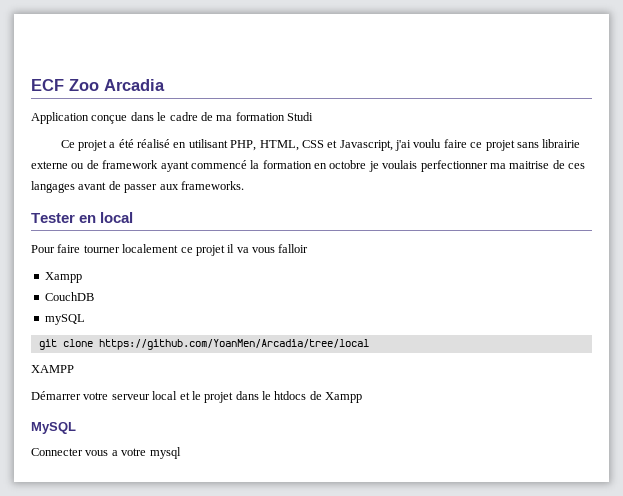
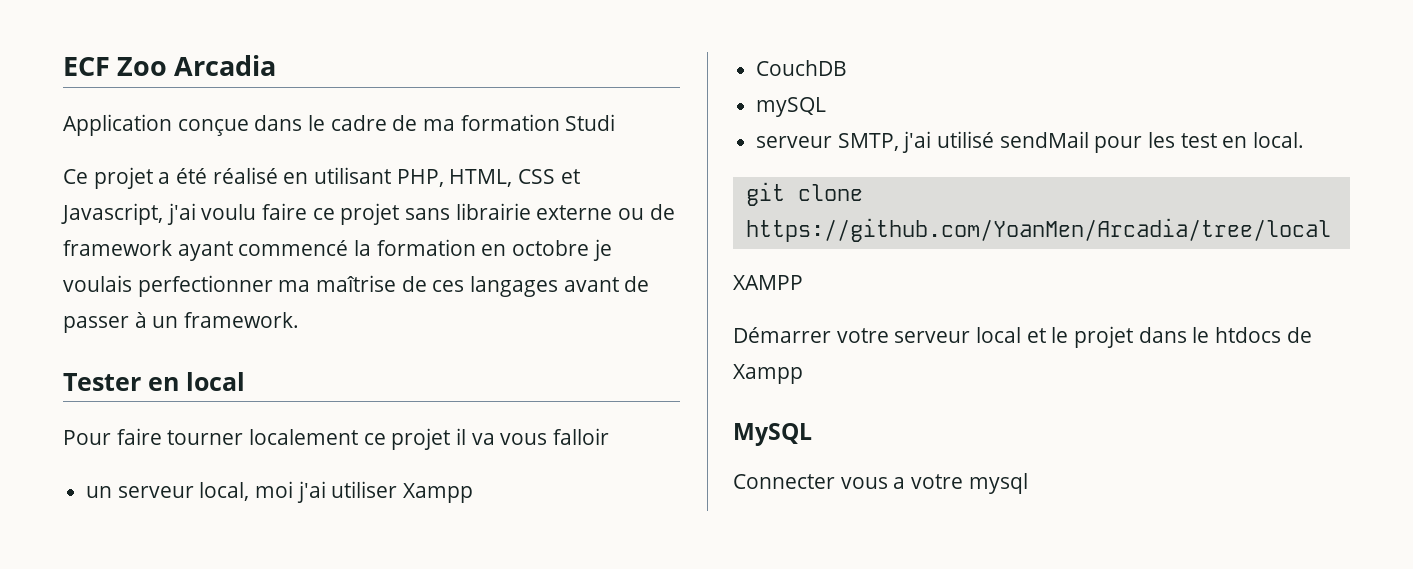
[509,161,550,169] maitrise -> [316,275,397,292] maîtrise
[159,181,244,190] aux frameworks. -> [134,312,300,328] à un framework.
[44,272,82,283] [44,292,94,301] [44,314,85,325] Xampp // CouchDB // mySQL -> [86,481,474,503] [756,60,848,76] [756,97,827,117] [756,131,1305,153] un serveur local, moi j'ai utiliser Xampp // CouchDB // mySQL // serveur SMTP, j'ai utilisé sendMail pour les test en local.

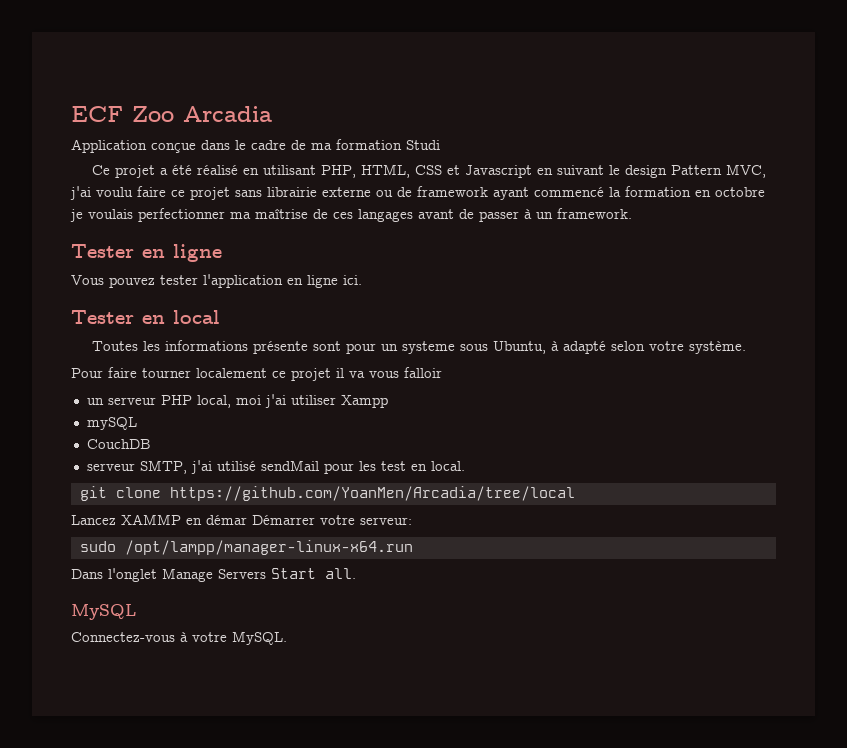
[61,203,163,225] Javascript, -> [464,164,766,178] Javascript en suivant le design Pattern MVC,
[185,372,245,391] local -> [173,244,222,262] [71,274,362,288] [71,310,220,324] [91,340,746,354] ligne // Vous pouvez tester l'application en ligne ici. // Tester en local // Toutes les informations présente sont pour un systeme sous Ubuntu, à adapté selon votre système.
(194, 492) none -> [160,395,192,405] PHP
(474, 493) none -> [86,417,137,430] // mySQL
[756,97,827,117] // mySQL -> (151, 444) none
[733,275,803,290] [733,326,1312,348] [733,364,803,384] [733,423,812,446] [733,473,1028,494] XAMPP // Démarrer votre serveur local et le projet dans le htdocs de Xampp // MySQL // Connecter vous a votre mysql -> [71,514,412,525] [79,540,413,555] [71,568,356,582] [71,604,136,620] [71,631,287,645] Lancez XAMMP en démar Démarrer votre serveur: // sudo /opt/lampp/manager-linux-x64.run // Dans l'onglet Manage Servers Start all. // MySQL // Connectez-vous à votre MySQL.

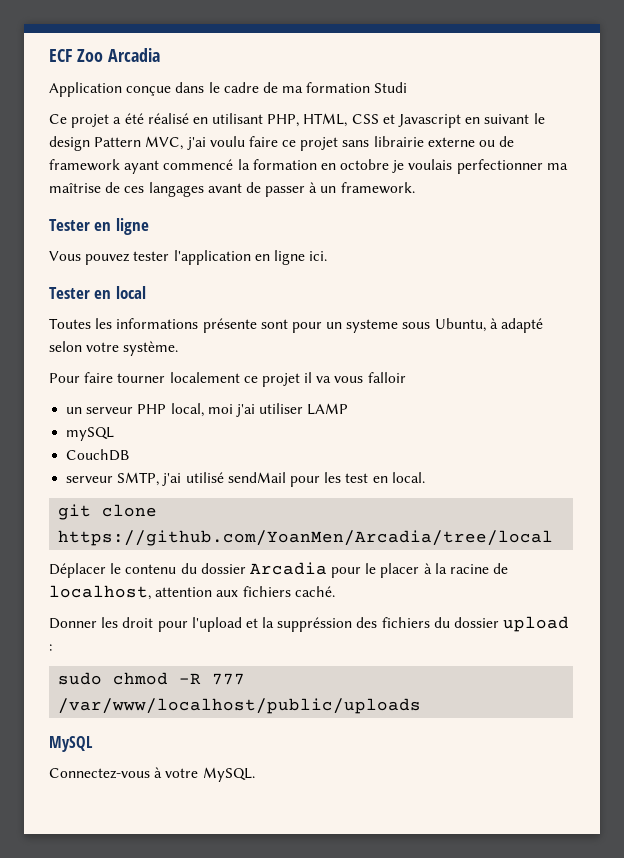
[340,395,388,408] Xampp -> [307,403,349,415] LAMP
[71,514,412,525] [79,540,413,555] [71,568,356,582] Lancez XAMMP en démar Démarrer votre serveur: // sudo /opt/lampp/manager-linux-x64.run // Dans l'onglet Manage Servers Start all. -> [49,562,509,578] [49,585,335,600] [49,616,570,632] [49,644,52,651] [58,672,246,685] [58,698,422,714] Déplacer le contenu du dossier Arcadia pour le placer à la racine de localhost, attention aux fichiers caché. // Donner les droit pour l'upload et la suppréssion des fichiers du dossier upload : // sudo chmod -R 777 /var/www/localhost/public/uploads

